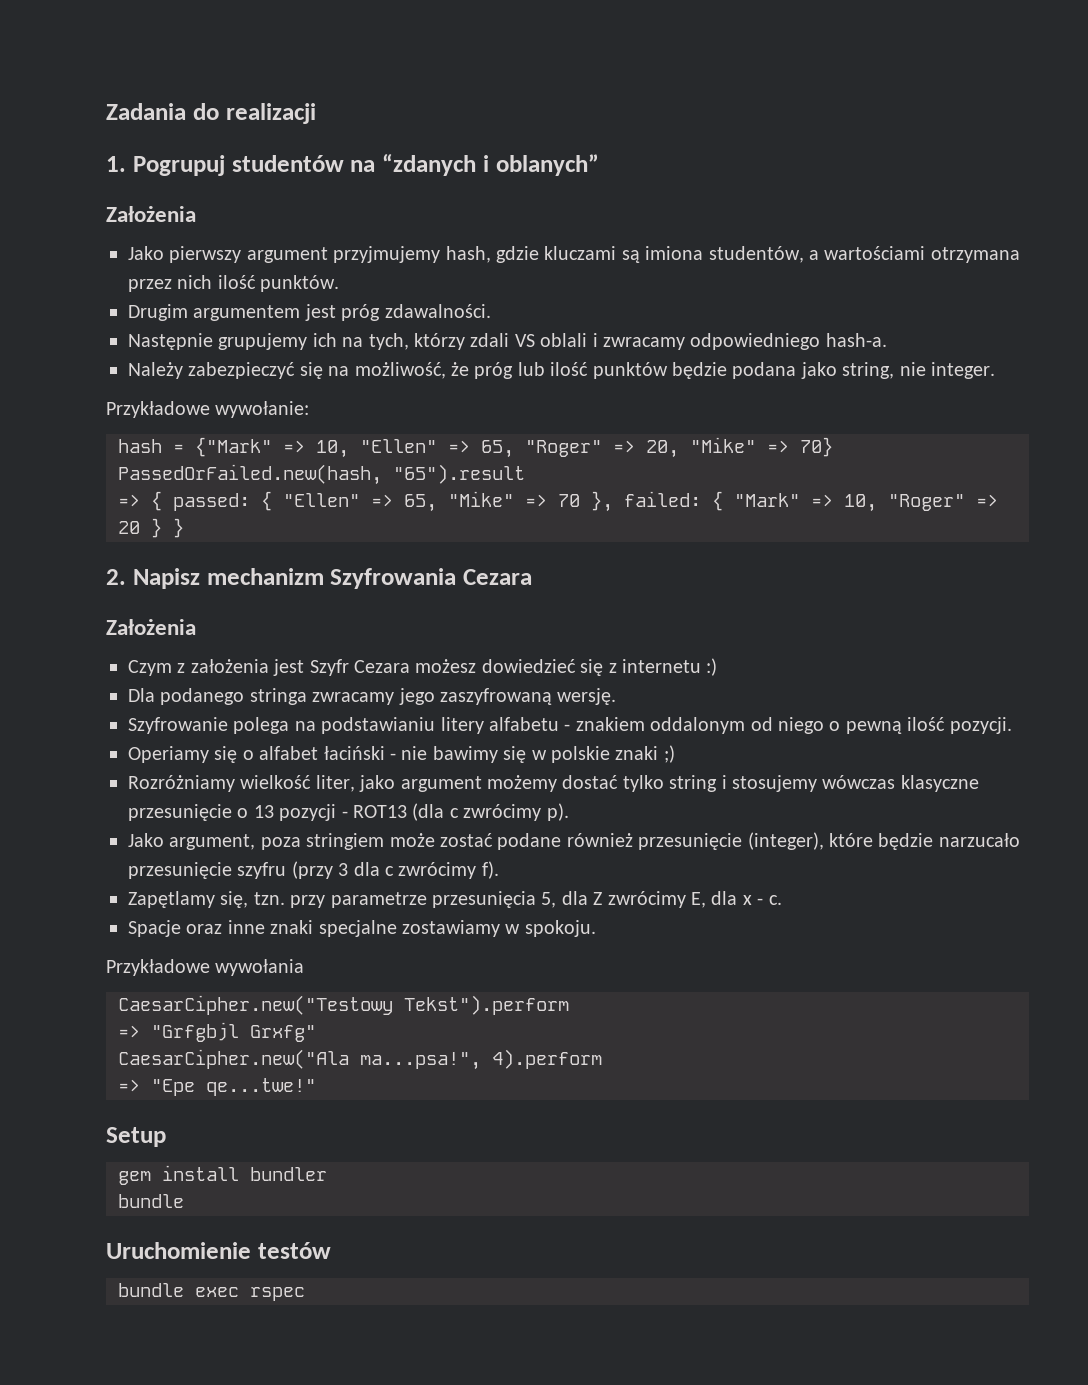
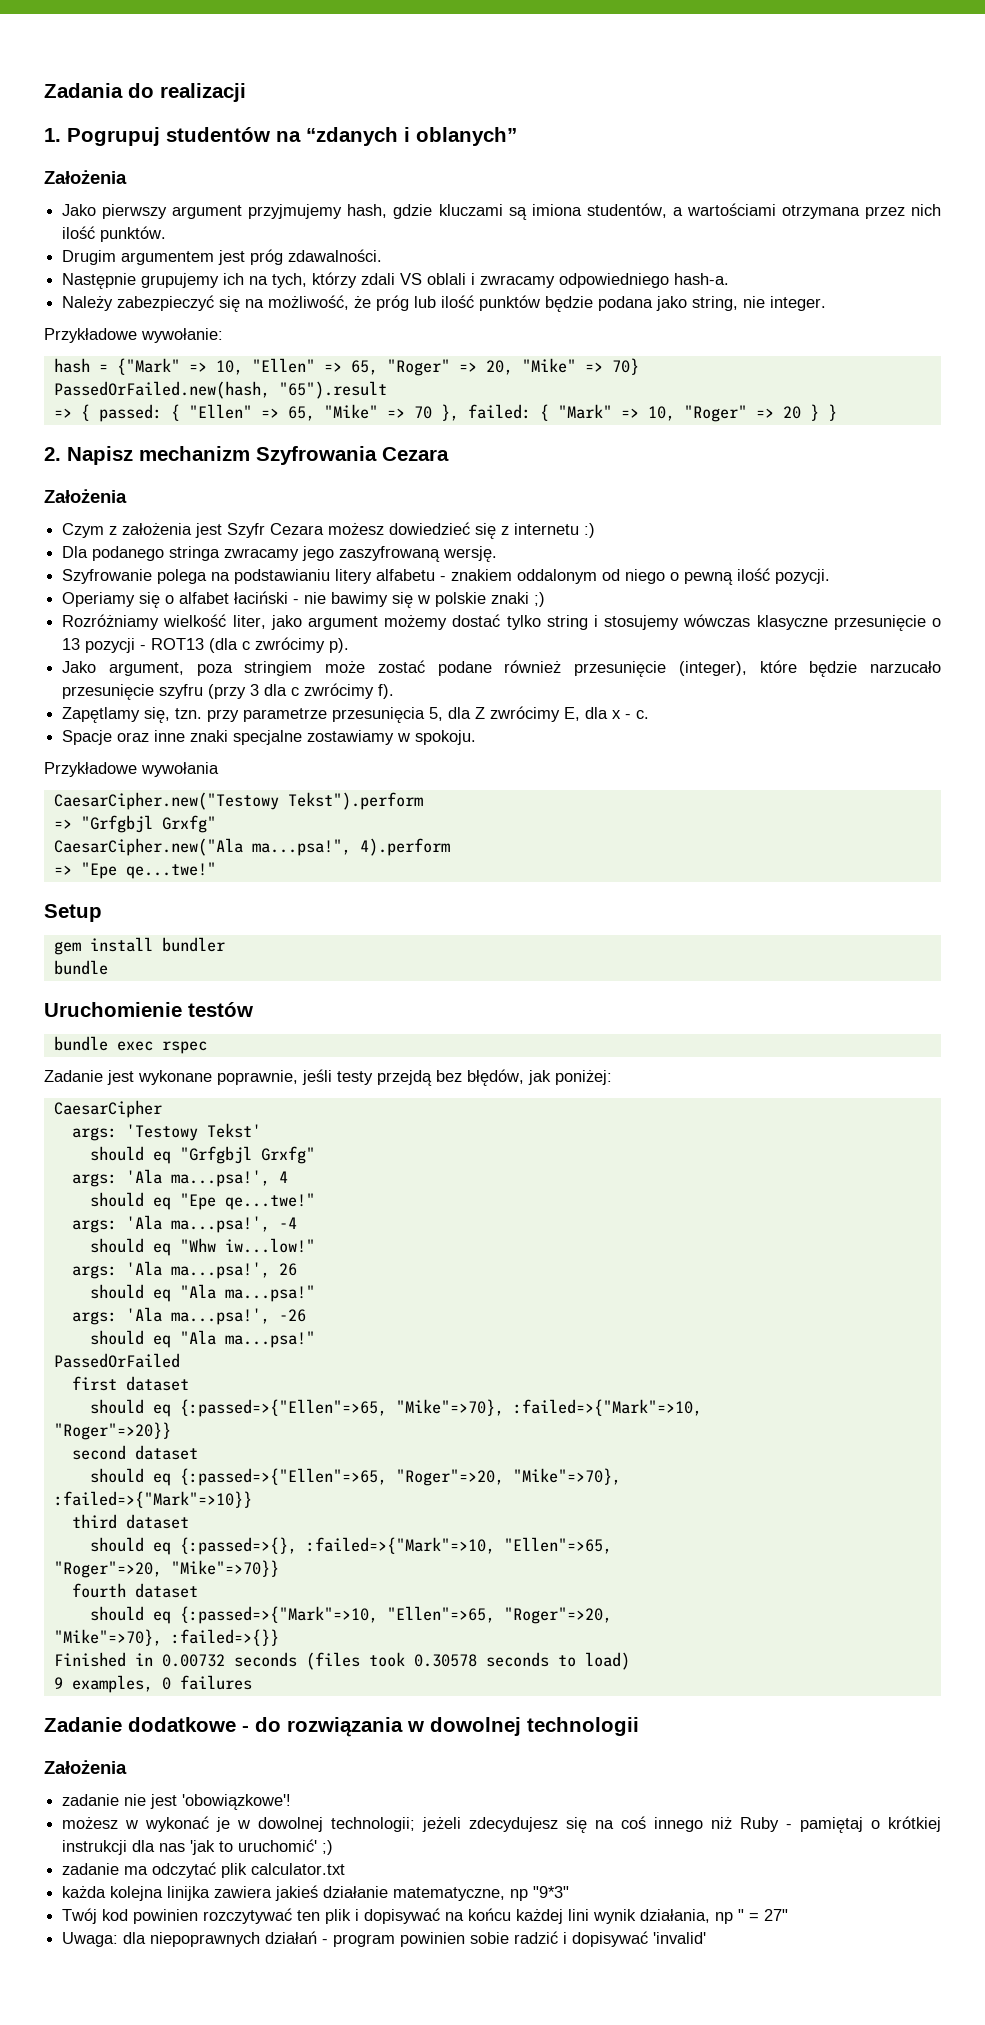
(305, 1294) none -> [44,1069,612,1086] [53,1100,162,1118] [71,1123,261,1141] [89,1146,315,1164] [71,1169,288,1187] [89,1192,315,1210] [71,1215,297,1233] [89,1238,315,1256] [71,1261,297,1279] [89,1284,315,1302] [71,1307,306,1325] [89,1330,315,1348] [53,1353,180,1368] [71,1376,189,1391] [89,1399,702,1417] [53,1422,171,1440] [71,1445,198,1460] [89,1468,621,1486] [53,1491,252,1508] [71,1514,189,1529] [89,1537,612,1555] [53,1560,279,1578] [71,1583,198,1598] [89,1606,612,1624] [53,1629,279,1646] [53,1652,630,1670] [53,1675,252,1693] [44,1717,639,1737] [44,1760,127,1774] [62,1794,292,1810] [62,1816,942,1833] [62,1839,334,1855] [62,1862,346,1878] [62,1885,570,1901] [62,1908,789,1924] [62,1931,707,1947] // Zadanie jest wykonane poprawnie, jeśli testy przejdą bez błędów, jak poniżej: // CaesarCipher // args: 'Testowy Tekst' // should eq "Grfgbjl Grxfg" // args: 'Ala ma...psa!', 4 // should eq "Epe qe...twe!" // args: 'Ala ma...psa!', -4 // should eq "Whw iw...low!" // args: 'Ala ma...psa!', 26 // should eq "Ala ma...psa!" // args: 'Ala ma...psa!', -26 // should eq "Ala ma...psa!" // PassedOrFailed // first dataset // should eq {:passed=>{"Ellen"=>65, "Mike"=>70}, :failed=>{"Mark"=>10, // "Roger"=>20}} // second dataset // should eq {:passed=>{"Ellen"=>65, "Roger"=>20, "Mike"=>70}, // :failed=>{"Mark"=>10}} // third dataset // should eq {:passed=>{}, :failed=>{"Mark"=>10, "Ellen"=>65, // "Roger"=>20, "Mike"=>70}} // fourth dataset // should eq {:passed=>{"Mark"=>10, "Ellen"=>65, "Roger"=>20, // "Mike"=>70}, :failed=>{}} // Finished in 0.00732 seconds (files took 0.30578 seconds to load) // 9 examples, 0 failures // Zadanie dodatkowe - do rozwiązania w dowolnej technologii // Założenia // zadanie nie jest 'obowiązkowe'! // możesz w wykonać je w dowolnej technologii; jeżeli zdecydujesz się na coś innego niż Ruby - pamiętaj o krótkiej instrukcji dla nas 'jak to uruchomić' ;) // zadanie ma odczytać plik calculator.txt // każda kolejna linijka zawiera jakieś działanie matematyczne, np "9*3" // Twój kod powinien rozczytywać ten plik i dopisywać na końcu każdej lini wynik działania, np " = 27" // Uwaga: dla niepoprawnych działań - program powinien sobie radzić i dopisywać 'invalid'

